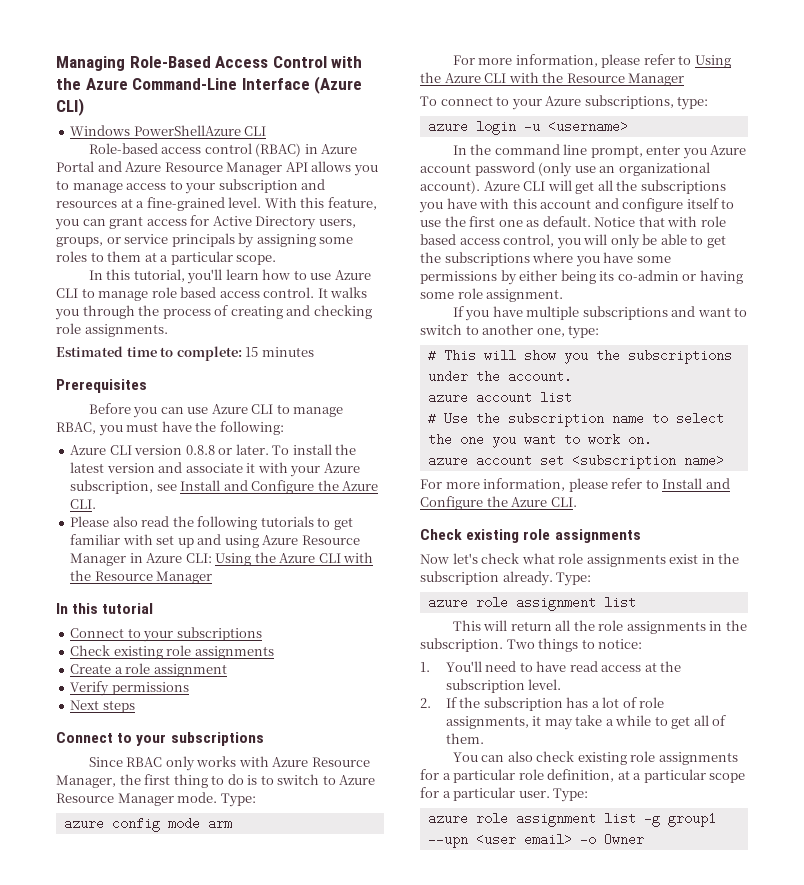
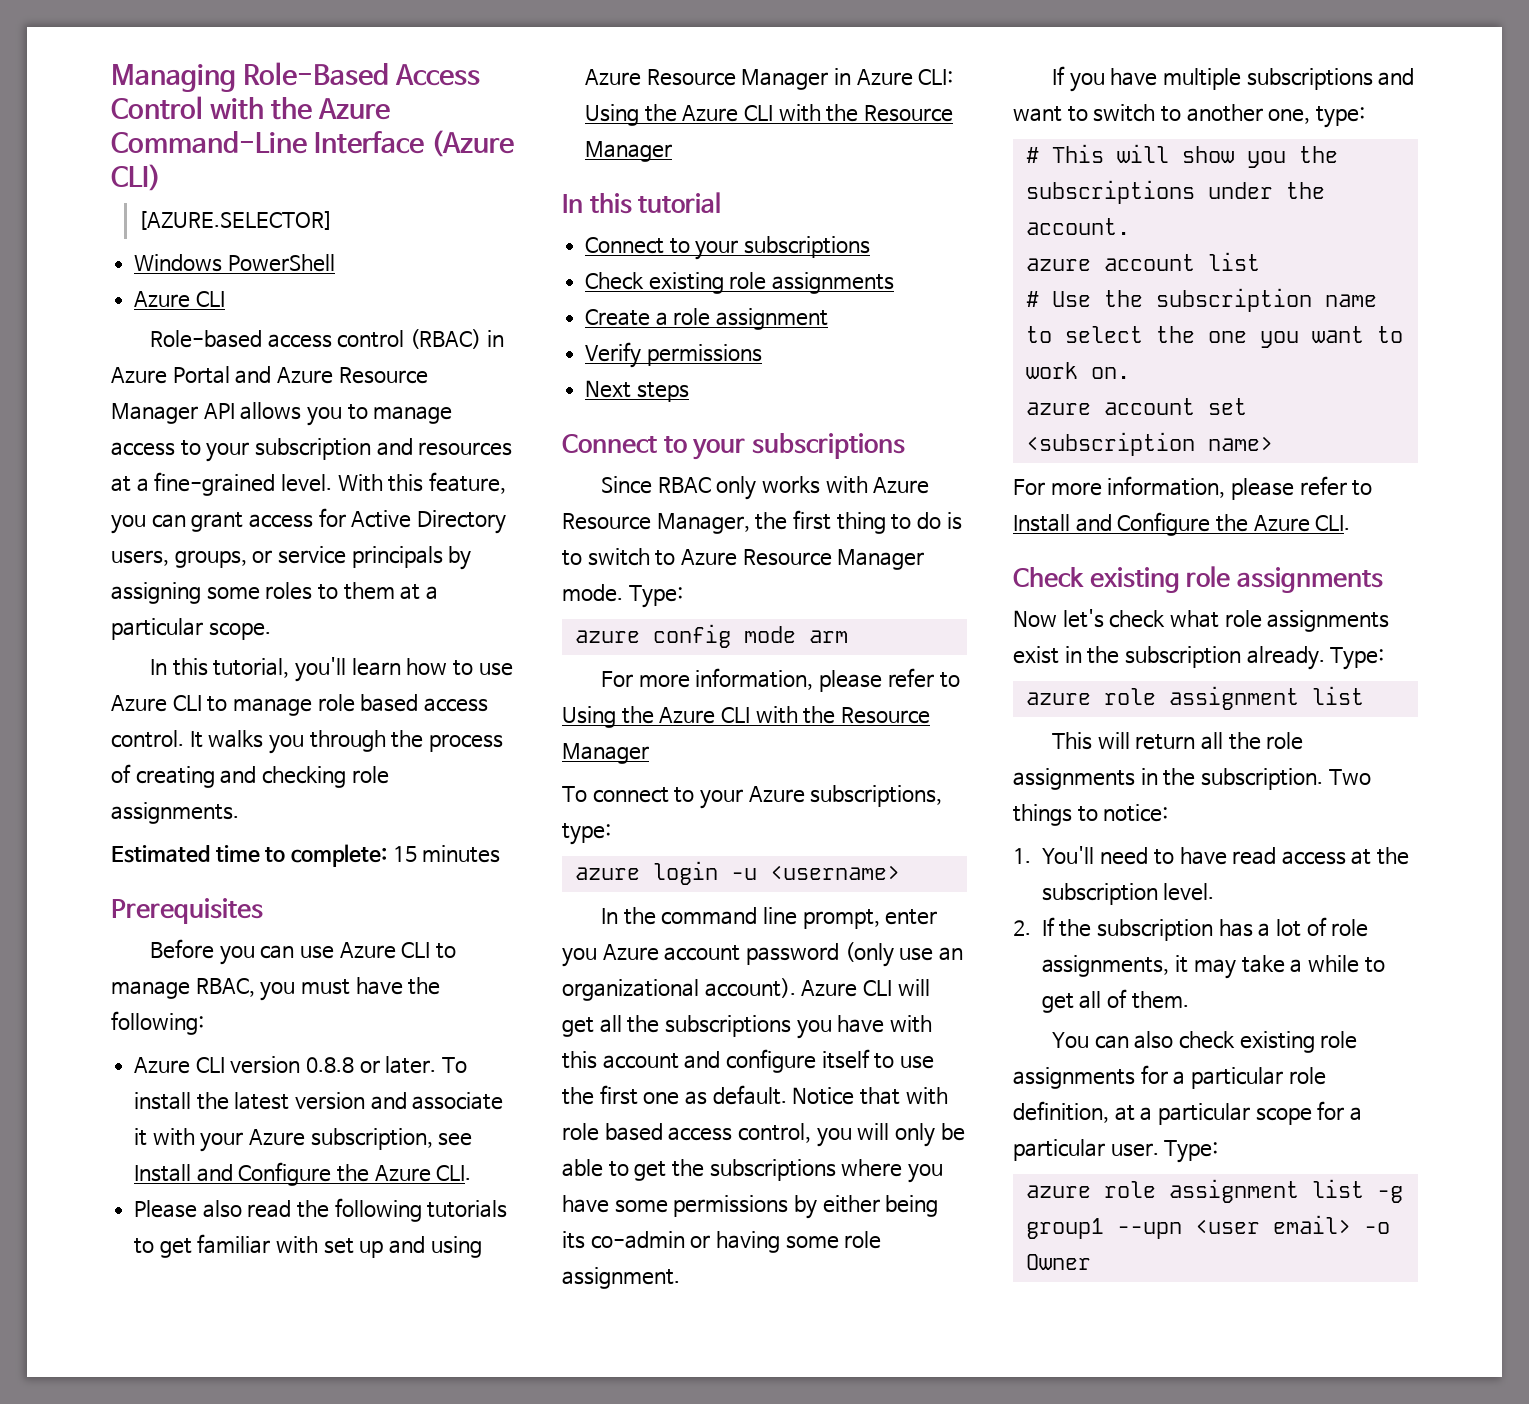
(84, 107) none -> [138,211,334,230] // [AZURE.SELECTOR]
[133,125,241,136] PowerShellAzure -> [227,254,335,272] [134,291,191,308] PowerShell // Azure

